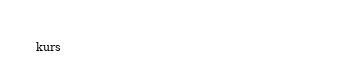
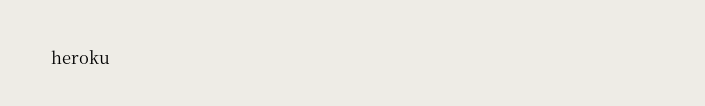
[36,42,61,51] kurs -> [51,50,110,64] heroku

